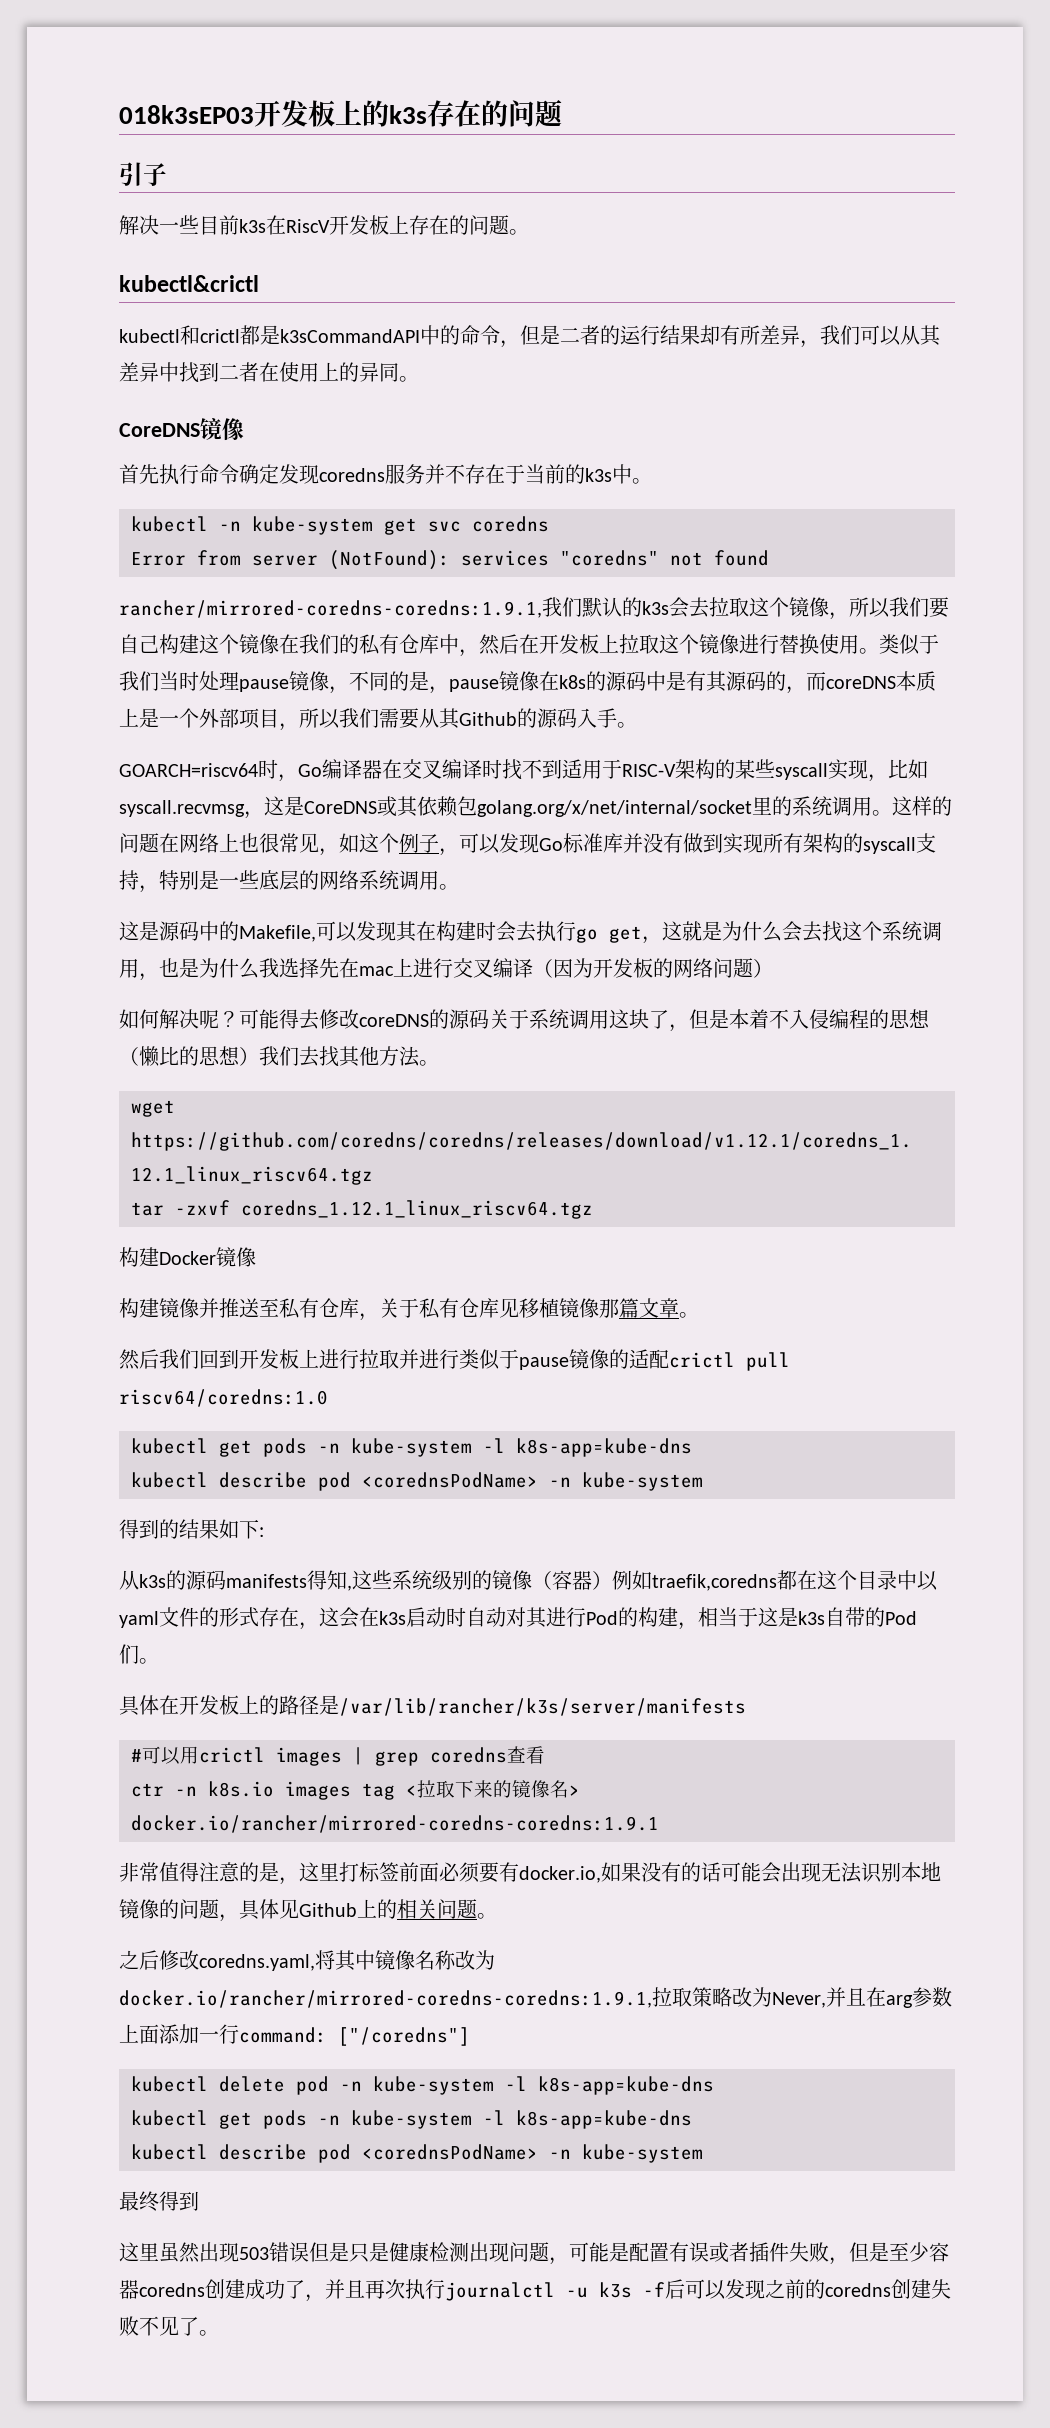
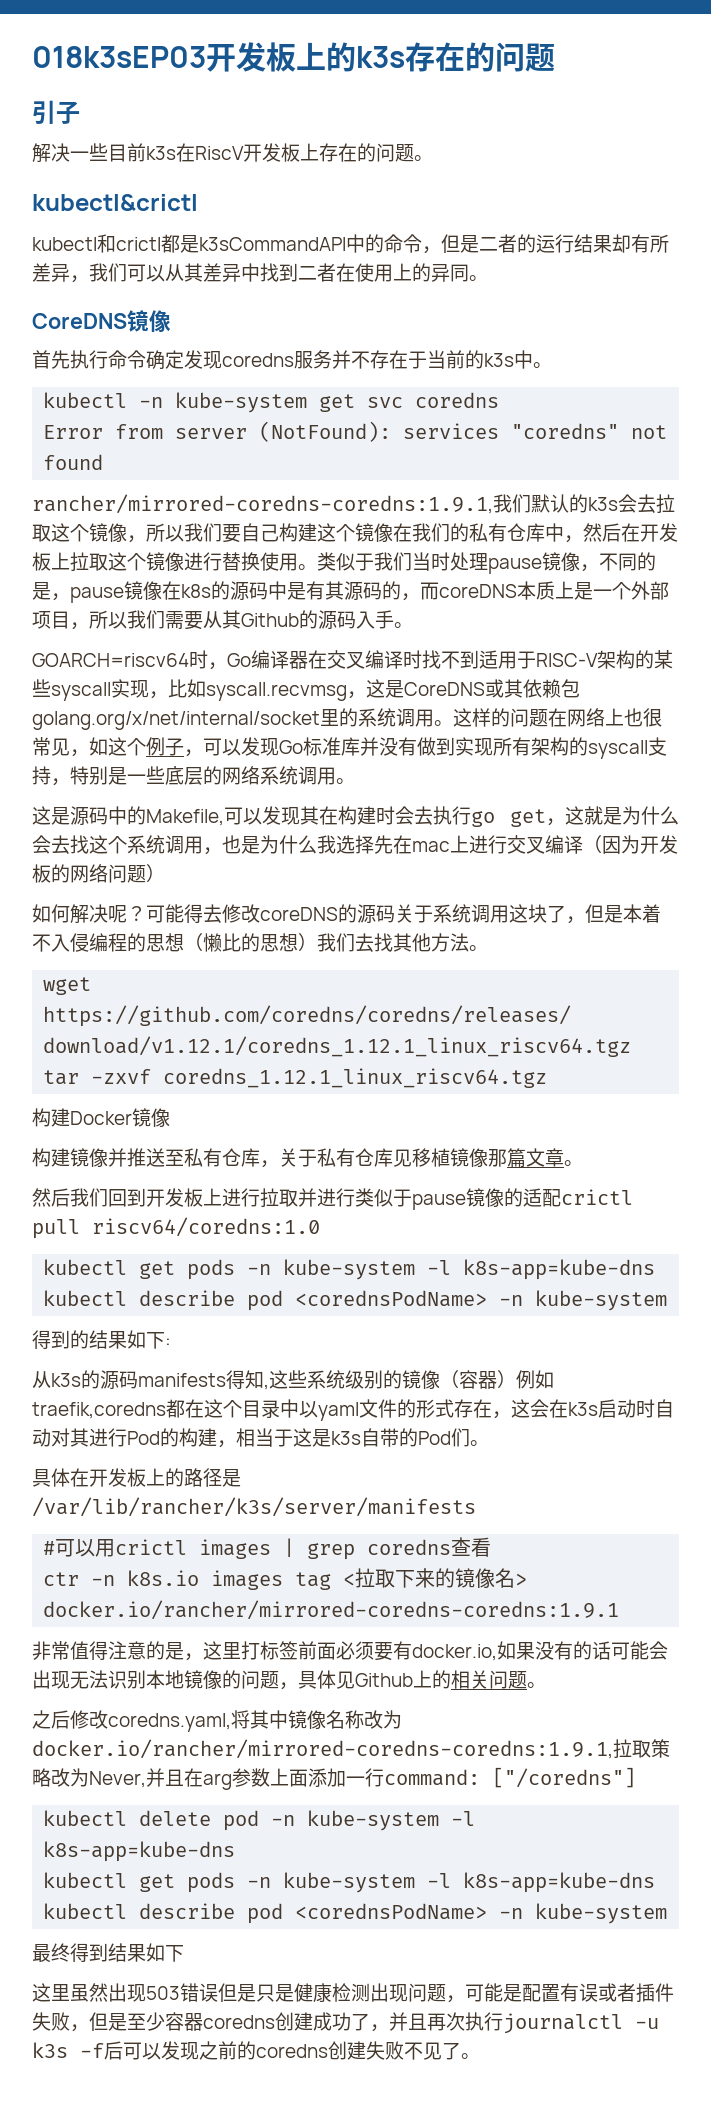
(199, 2201) none -> [108,1943,184,1962] 结果如下

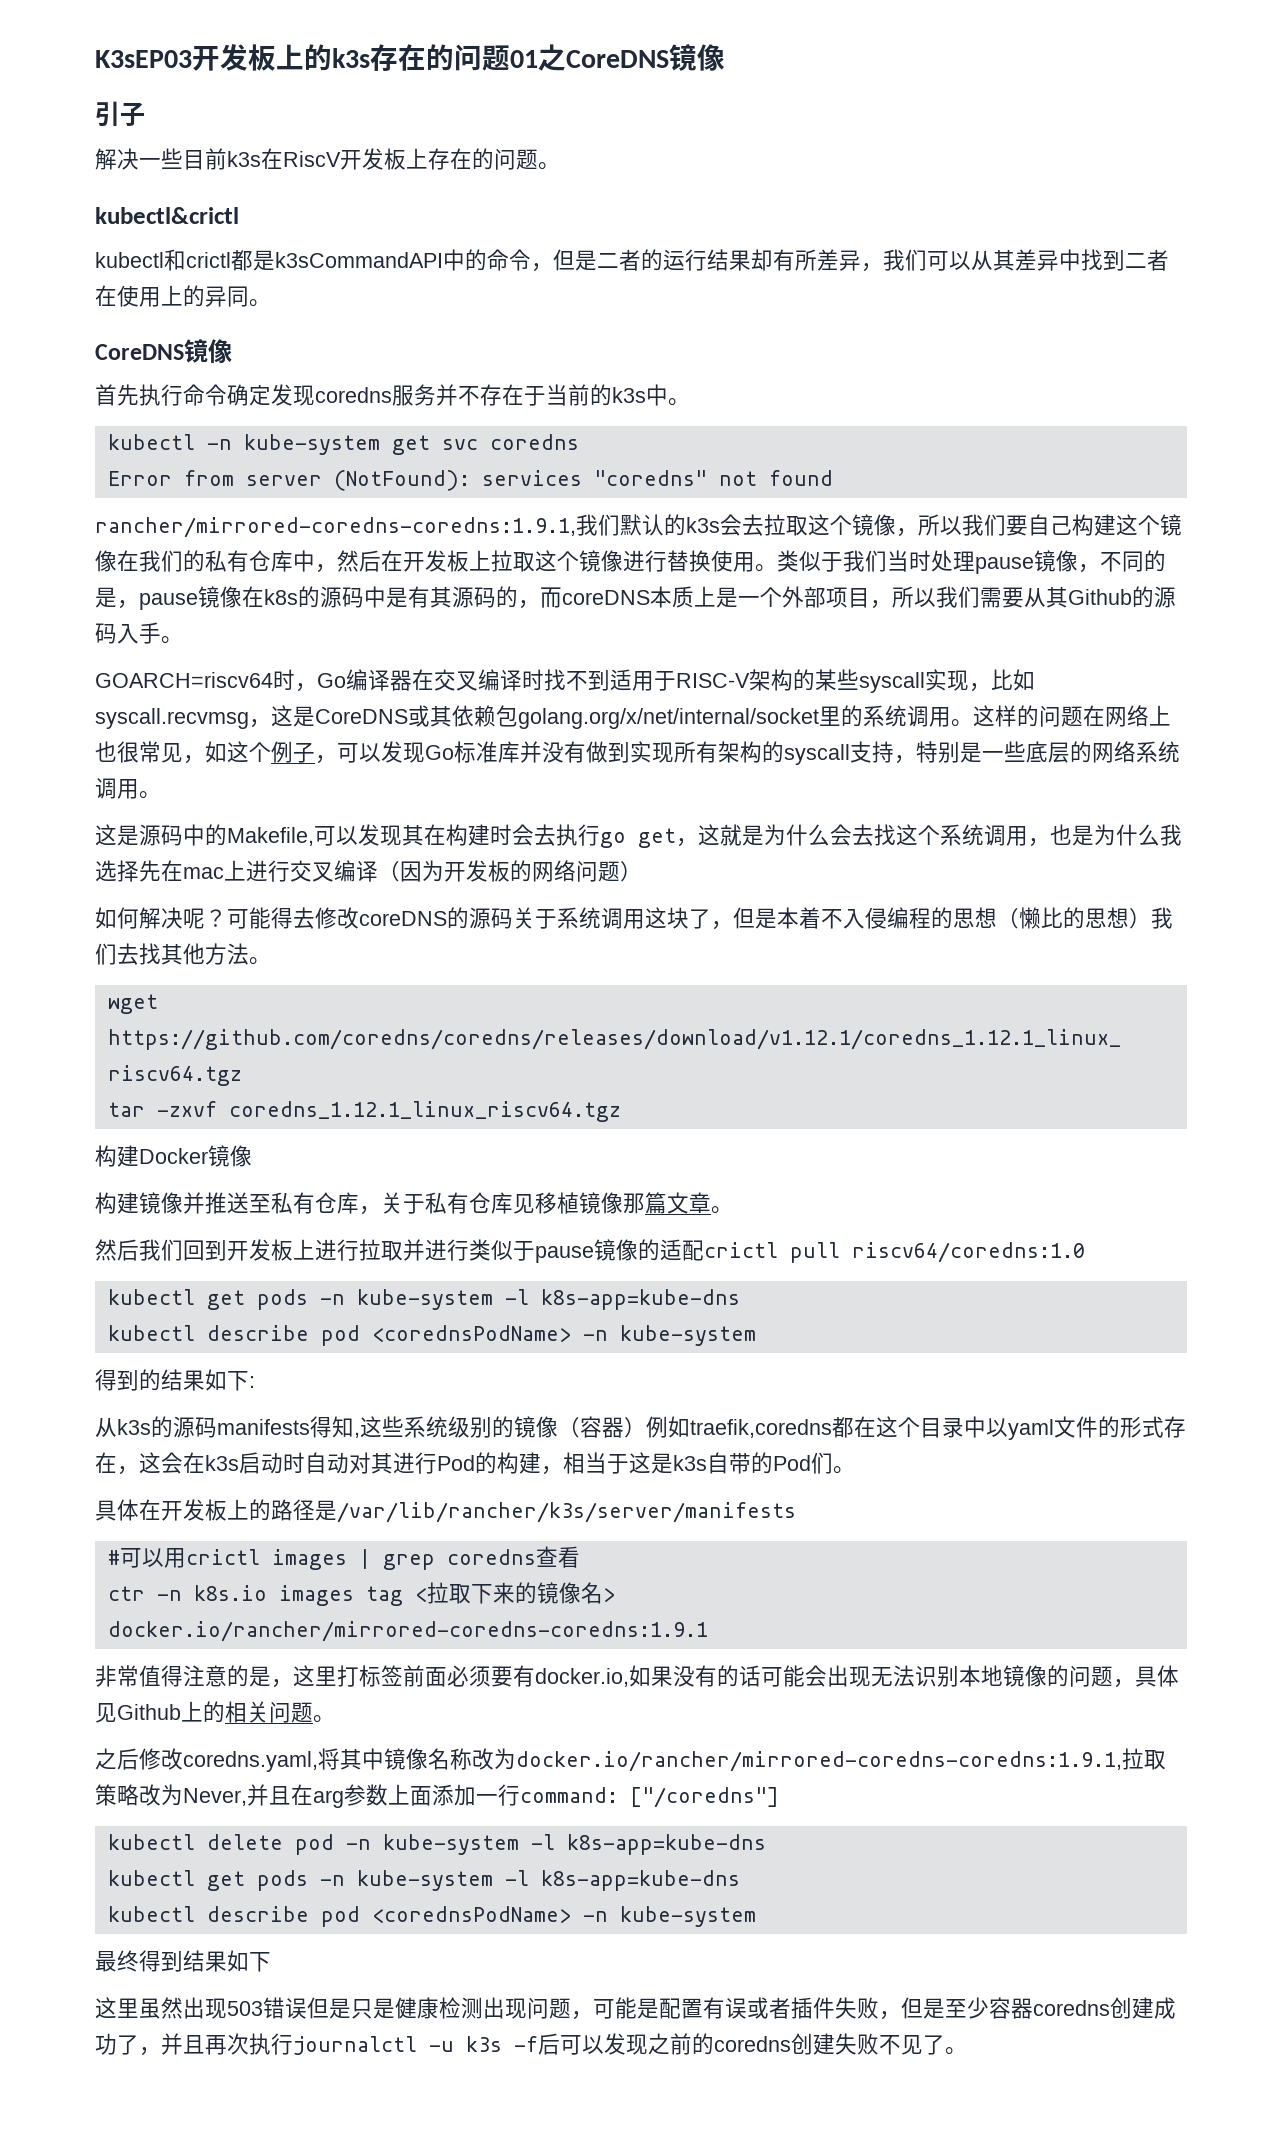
[32,46,206,68] 018k3sEP03 -> [95,50,192,68] K3sEP03
(555, 57) none -> [510,44,725,71] 01之CoreDNS镜像

